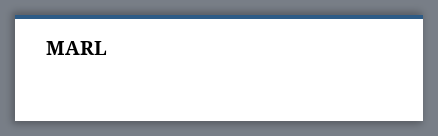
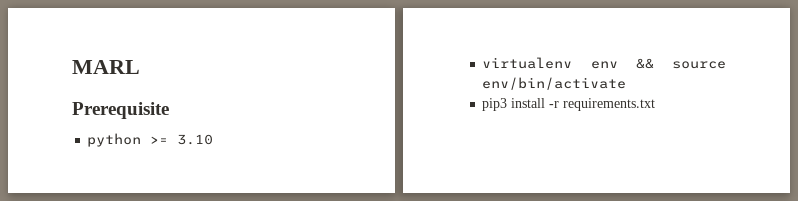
(107, 48) none -> [72,102,169,119] [87,133,214,147] [482,57,726,69] [482,77,627,90] [482,98,656,111] // Prerequisite // python >= 3.10 // virtualenv env && source env/bin/activate // pip3 install -r requirements.txt

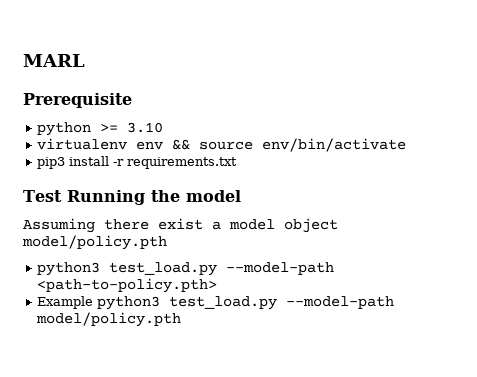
(656, 104) none -> [23,190,241,205] [23,218,338,233] [22,235,167,250] [36,262,334,276] [36,278,217,293] [36,296,394,310] [35,312,181,327] // Test Running the model // Assuming there exist a model object model/policy.pth // python3 test_load.py --model-path <path-to-policy.pth> // Example python3 test_load.py --model-path model/policy.pth

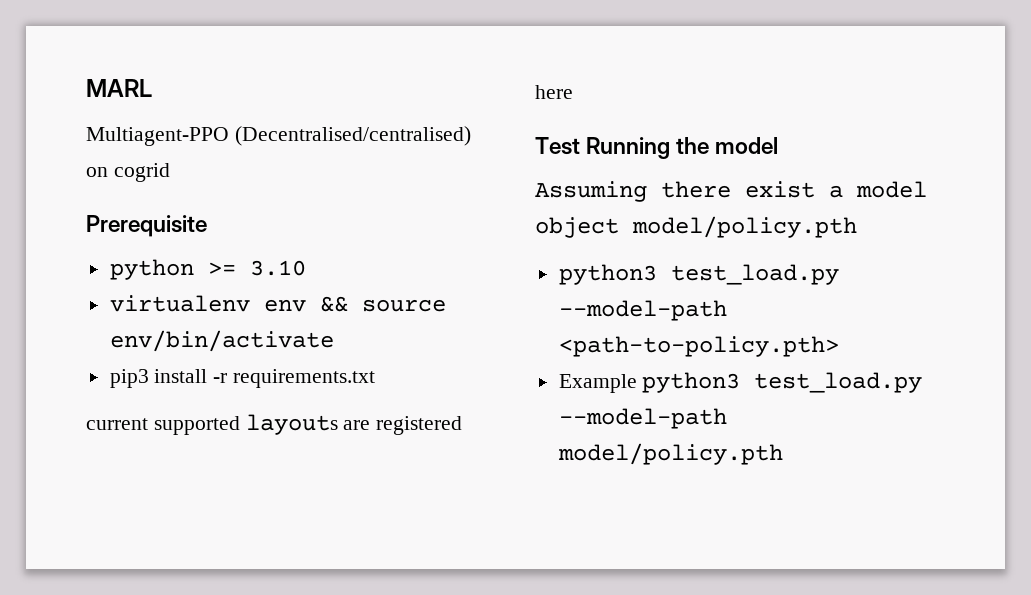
(85, 60) none -> [86,126,471,146] [86,163,170,182] // Multiagent-PPO (Decentralised/centralised) on cogrid
(237, 163) none -> [86,414,463,435] [535,85,573,99] // current supported layouts are registered here

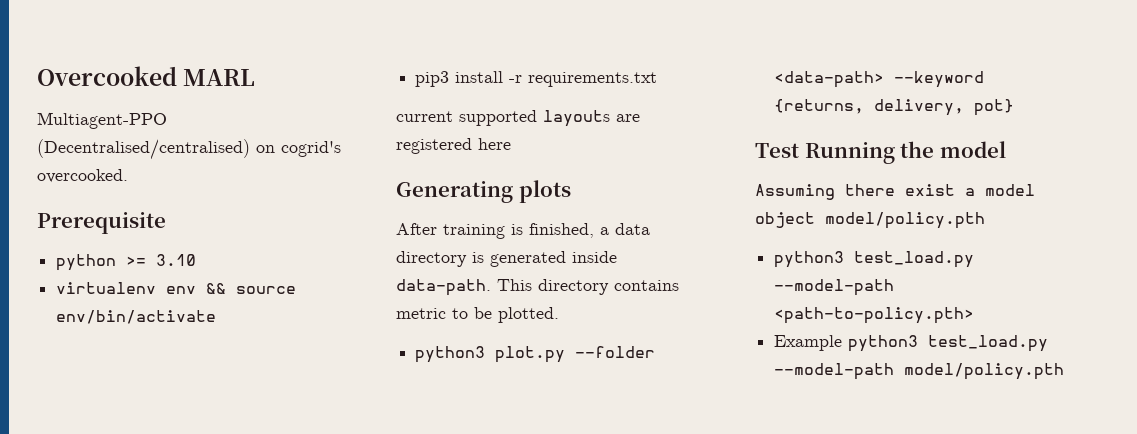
(86, 88) none -> [37,66,177,86] Overcooked
[113,163,170,182] cogrid -> [281,141,341,157] [37,169,128,183] cogrid's overcooked.
(573, 92) none -> [396,180,571,203] [396,223,650,239] [396,251,617,267] [396,279,679,296] [396,307,559,323] [415,346,656,363] [774,71,985,88] [774,99,1015,116] // Generating plots // After training is finished, a data directory is generated inside data-path. This directory contains metric to be plotted. // python3 plot.py --folder <data-path> --keyword {returns, delivery, pot}

